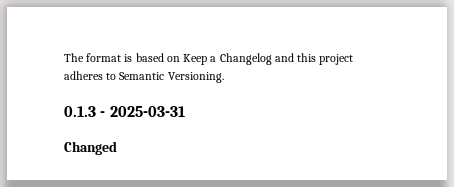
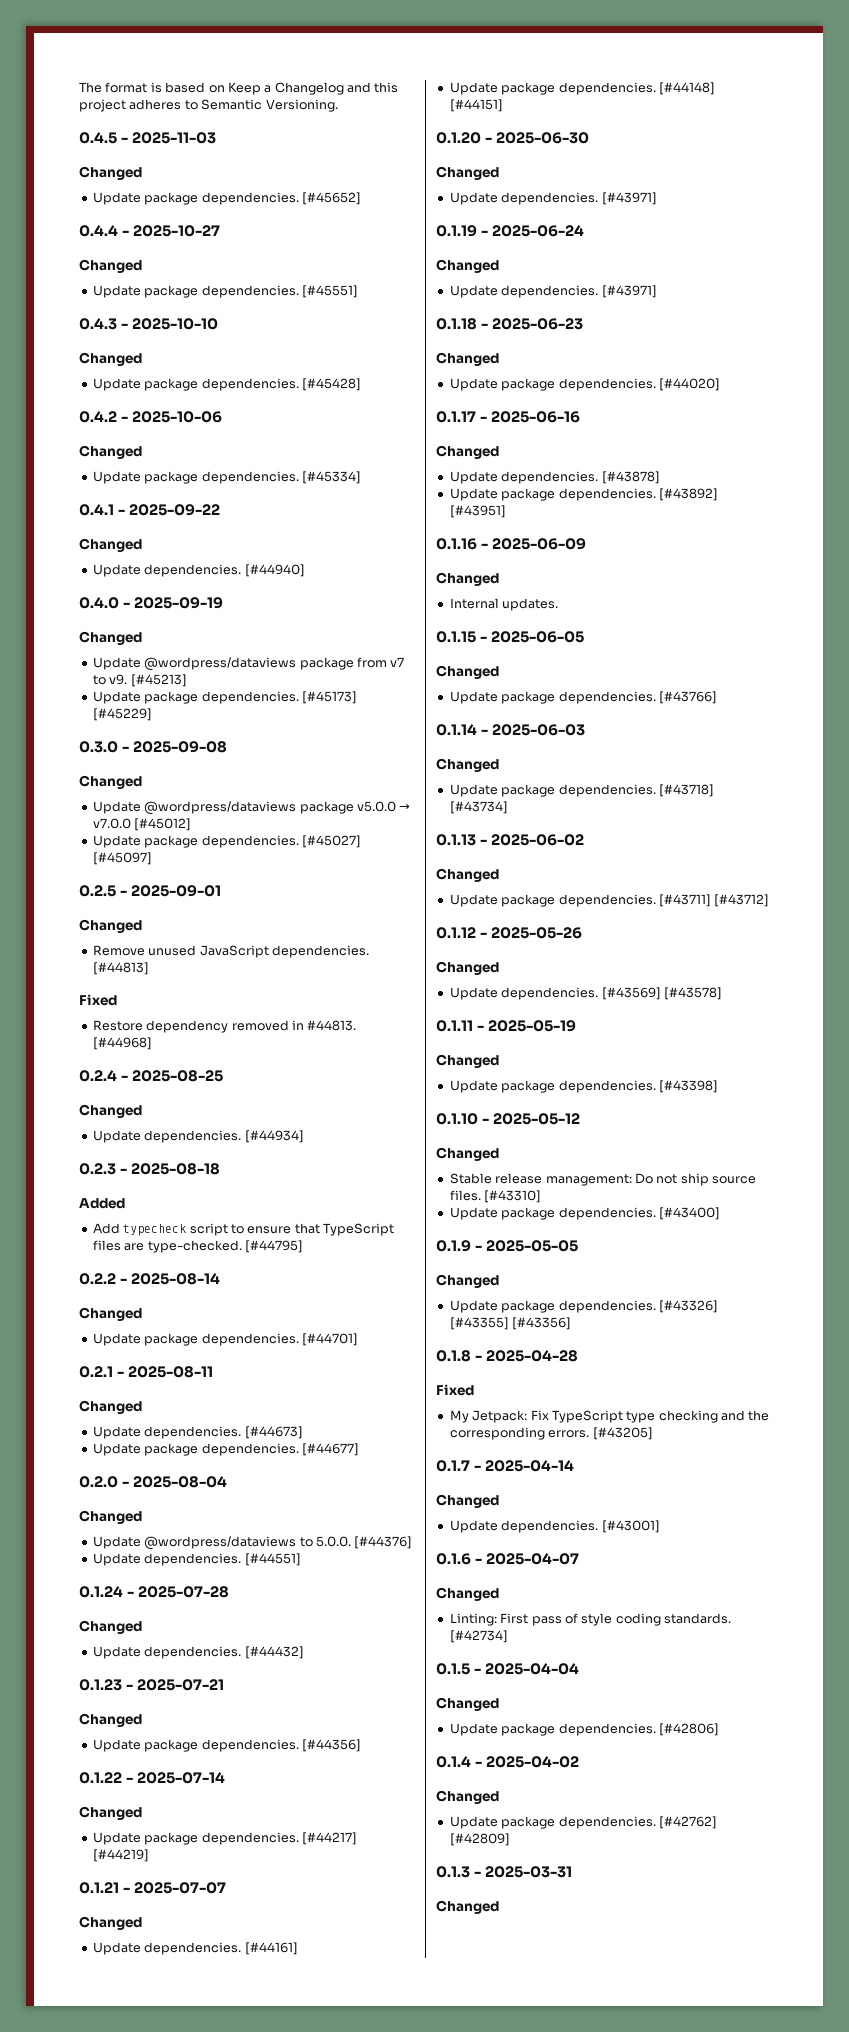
(224, 77) none -> [79,132,216,144] [79,166,142,180] [92,192,361,205] [79,225,220,237] [79,259,142,273] [92,285,358,298] [79,318,218,330] [79,352,142,366] [92,378,361,391] [79,411,222,423] [79,445,142,459] [92,471,361,484] [79,504,220,516] [79,538,142,552] [92,564,305,577] [79,597,223,609] [79,631,142,645] [92,657,405,671] [92,674,187,687] [92,691,357,704] [92,708,152,721] [79,741,227,753] [79,775,142,789] [92,801,411,815] [92,818,192,831] [92,835,361,848] [92,852,152,865] [79,885,221,897] [79,919,142,933] [92,945,369,958] [92,962,149,975] [79,994,117,1006] [92,1020,357,1033] [92,1037,152,1050] [79,1070,223,1082] [79,1104,142,1118] [92,1130,304,1143] [79,1163,220,1175] [79,1198,125,1209] [92,1223,394,1236] [92,1240,303,1253] [79,1273,220,1285] [79,1307,142,1321] [92,1333,358,1346] [79,1366,213,1378] [79,1400,142,1414] [92,1426,303,1439] [92,1443,359,1456] [79,1476,227,1488] [79,1510,142,1524] [92,1536,413,1550] [92,1553,301,1566] [79,1586,229,1598] [79,1620,142,1634] [92,1646,304,1659] [79,1679,224,1691] [79,1713,142,1727] [92,1739,361,1752] [79,1772,225,1784] [79,1806,142,1820] [92,1832,357,1845] [92,1849,149,1862] [79,1882,226,1894] [79,1916,142,1930] [92,1942,298,1955] [449,82,715,95] [449,99,503,112] [436,132,589,144] [436,166,499,180] [449,192,657,205] [436,225,584,237] [436,259,499,273] [449,285,657,298] [436,318,583,330] [436,352,499,366] [449,378,720,391] [436,411,580,423] [436,445,499,459] [449,471,660,484] [449,488,718,501] [449,505,506,518] [436,538,586,550] [436,572,499,586] [449,598,559,611] [436,631,584,643] [436,665,499,679] [449,691,717,704] [436,724,585,736] [436,758,499,772] [449,784,714,797] [449,801,508,814] [436,834,584,846] [436,868,499,882] [449,894,770,907] [436,927,582,939] [436,961,499,975] [449,987,722,1000] [436,1020,576,1032] [436,1054,499,1068] [449,1080,718,1093] [436,1113,580,1125] [436,1147,499,1161] [449,1173,756,1186] [449,1190,542,1203] [449,1207,720,1220] [436,1240,578,1252] [436,1274,499,1288] [449,1300,718,1313] [449,1317,572,1330] [436,1350,578,1362] [436,1384,474,1396] [449,1410,770,1423] [449,1427,653,1440] [436,1460,574,1472] [436,1494,499,1508] [449,1520,660,1533] [436,1553,579,1565] [436,1587,499,1601] [449,1613,731,1626] [449,1630,508,1643] [436,1663,579,1675] [436,1697,499,1711] [449,1723,719,1736] [436,1756,579,1768] [436,1790,499,1804] [449,1816,717,1829] [449,1833,510,1846] // 0.4.5 - 2025-11-03 // Changed // Update package dependencies. [#45652] // 0.4.4 - 2025-10-27 // Changed // Update package dependencies. [#45551] // 0.4.3 - 2025-10-10 // Changed // Update package dependencies. [#45428] // 0.4.2 - 2025-10-06 // Changed // Update package dependencies. [#45334] // 0.4.1 - 2025-09-22 // Changed // Update dependencies. [#44940] // 0.4.0 - 2025-09-19 // Changed // Update @wordpress/dataviews package from v7 to v9. [#45213] // Update package dependencies. [#45173] [#45229] // 0.3.0 - 2025-09-08 // Changed // Update @wordpress/dataviews package v5.0.0 → v7.0.0 [#45012] // Update package dependencies. [#45027] [#45097] // 0.2.5 - 2025-09-01 // Changed // Remove unused JavaScript dependencies. [#44813] // Fixed // Restore dependency removed in #44813. [#44968] // 0.2.4 - 2025-08-25 // Changed // Update dependencies. [#44934] // 0.2.3 - 2025-08-18 // Added // Add typecheck script to ensure that TypeScript files are type-checked. [#44795] // 0.2.2 - 2025-08-14 // Changed // Update package dependencies. [#44701] // 0.2.1 - 2025-08-11 // Changed // Update dependencies. [#44673] // Update package dependencies. [#44677] // 0.2.0 - 2025-08-04 // Changed // Update @wordpress/dataviews to 5.0.0. [#44376] // Update dependencies. [#44551] // 0.1.24 - 2025-07-28 // Changed // Update dependencies. [#44432] // 0.1.23 - 2025-07-21 // Changed // Update package dependencies. [#44356] // 0.1.22 - 2025-07-14 // Changed // Update package dependencies. [#44217] [#44219] // 0.1.21 - 2025-07-07 // Changed // Update dependencies. [#44161] // Update package dependencies. [#44148] [#44151] // 0.1.20 - 2025-06-30 // Changed // Update dependencies. [#43971] // 0.1.19 - 2025-06-24 // Changed // Update dependencies. [#43971] // 0.1.18 - 2025-06-23 // Changed // Update package dependencies. [#44020] // 0.1.17 - 2025-06-16 // Changed // Update dependencies. [#43878] // Update package dependencies. [#43892] [#43951] // 0.1.16 - 2025-06-09 // Changed // Internal updates. // 0.1.15 - 2025-06-05 // Changed // Update package dependencies. [#43766] // 0.1.14 - 2025-06-03 // Changed // Update package dependencies. [#43718] [#43734] // 0.1.13 - 2025-06-02 // Changed // Update package dependencies. [#43711] [#43712] // 0.1.12 - 2025-05-26 // Changed // Update dependencies. [#43569] [#43578] // 0.1.11 - 2025-05-19 // Changed // Update package dependencies. [#43398] // 0.1.10 - 2025-05-12 // Changed // Stable release management: Do not ship source files. [#43310] // Update package dependencies. [#43400] // 0.1.9 - 2025-05-05 // Changed // Update package dependencies. [#43326] [#43355] [#43356] // 0.1.8 - 2025-04-28 // Fixed // My Jetpack: Fix TypeScript type checking and the corresponding errors. [#43205] // 0.1.7 - 2025-04-14 // Changed // Update dependencies. [#43001] // 0.1.6 - 2025-04-07 // Changed // Linting: First pass of style coding standards. [#42734] // 0.1.5 - 2025-04-04 // Changed // Update package dependencies. [#42806] // 0.1.4 - 2025-04-02 // Changed // Update package dependencies. [#42762] [#42809]

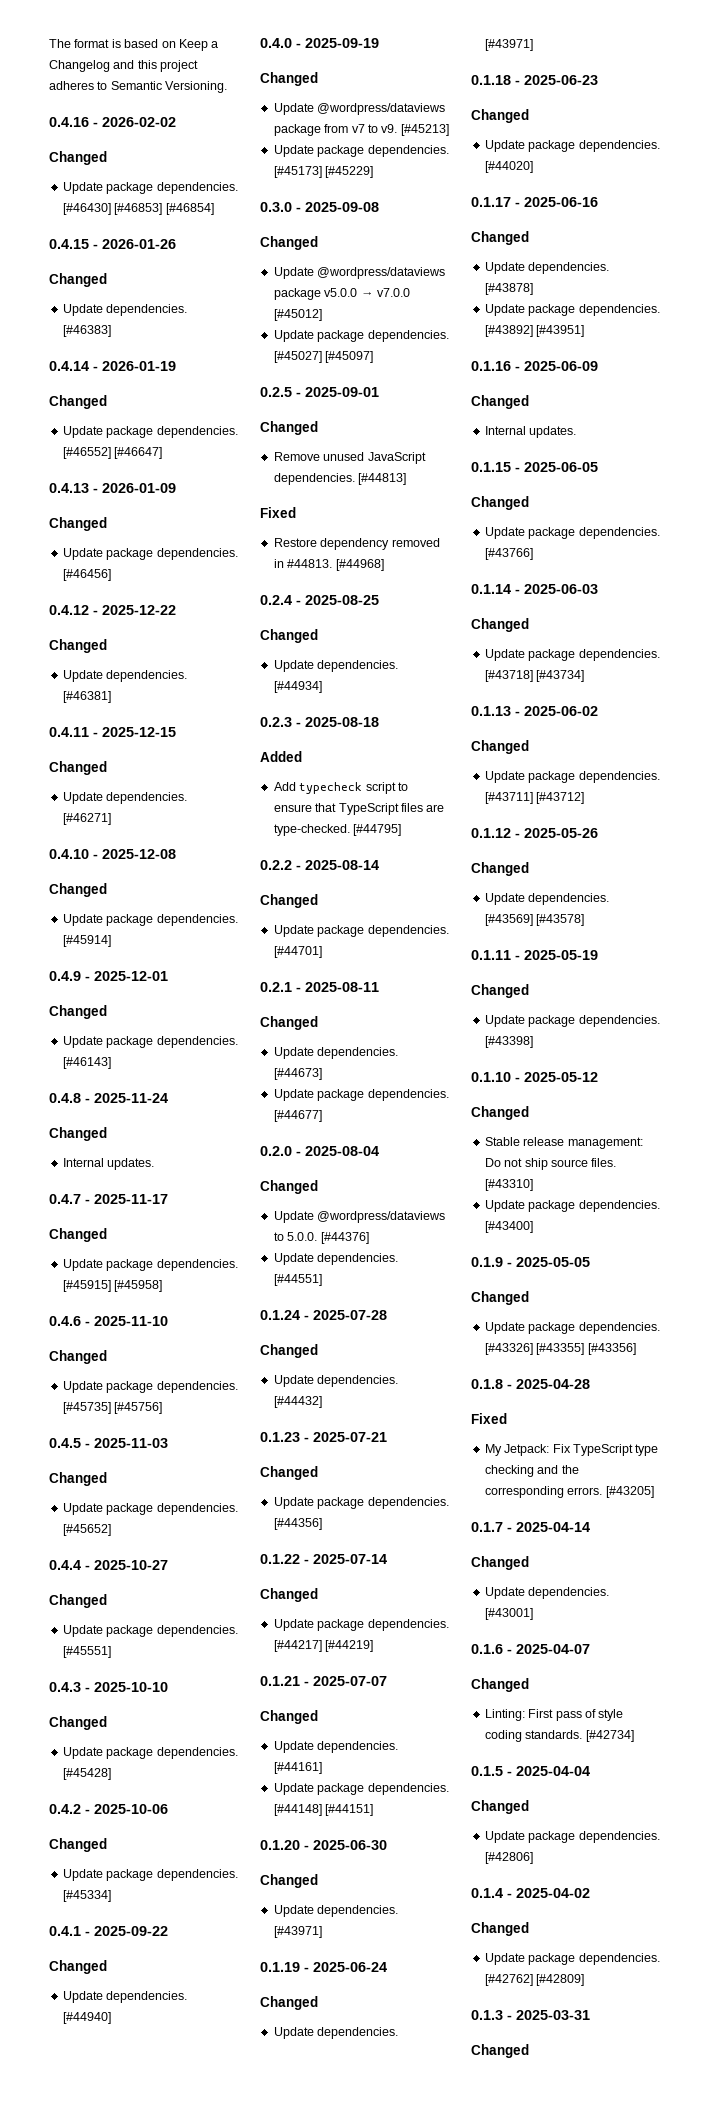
(338, 105) none -> [49,117,176,127] [49,151,107,165] [62,182,238,194] [62,203,214,215] [49,239,176,249] [49,273,107,287] [62,304,188,316] [62,325,111,337] [49,361,176,371] [49,395,107,409] [62,426,238,438] [62,447,163,459] [49,483,176,493] [49,517,107,531] [62,548,238,560] [62,569,111,581] [49,605,176,615] [49,639,107,653] [62,670,188,682] [62,691,111,703] [49,727,176,737] [49,761,107,775] [62,792,188,804] [62,813,111,825] [49,849,176,859] [49,883,107,897] [62,914,238,926] [62,935,111,947] [49,971,168,981] [49,1005,107,1019] [62,1036,238,1048] [62,1057,111,1069] [49,1093,168,1103] [49,1127,107,1141] [62,1158,155,1170] [49,1194,168,1204] [49,1228,107,1242] [62,1259,238,1271] [62,1280,163,1292] [49,1316,168,1326] [49,1350,107,1364] [62,1381,238,1393] [62,1402,163,1414] // 0.4.16 - 2026-02-02 // Changed // Update package dependencies. [#46430] [#46853] [#46854] // 0.4.15 - 2026-01-26 // Changed // Update dependencies. [#46383] // 0.4.14 - 2026-01-19 // Changed // Update package dependencies. [#46552] [#46647] // 0.4.13 - 2026-01-09 // Changed // Update package dependencies. [#46456] // 0.4.12 - 2025-12-22 // Changed // Update dependencies. [#46381] // 0.4.11 - 2025-12-15 // Changed // Update dependencies. [#46271] // 0.4.10 - 2025-12-08 // Changed // Update package dependencies. [#45914] // 0.4.9 - 2025-12-01 // Changed // Update package dependencies. [#46143] // 0.4.8 - 2025-11-24 // Changed // Internal updates. // 0.4.7 - 2025-11-17 // Changed // Update package dependencies. [#45915] [#45958] // 0.4.6 - 2025-11-10 // Changed // Update package dependencies. [#45735] [#45756]

